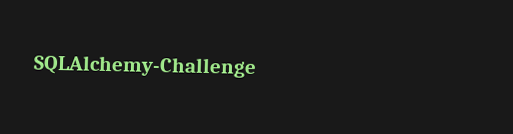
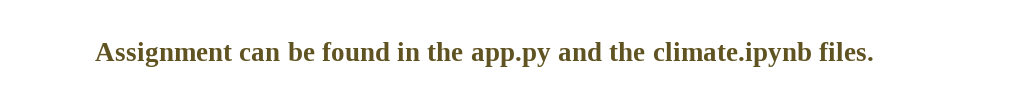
[33,54,257,78] SQLAlchemy-Challenge -> [95,42,874,67] Assignment can be found in the app.py and the climate.ipynb files.

